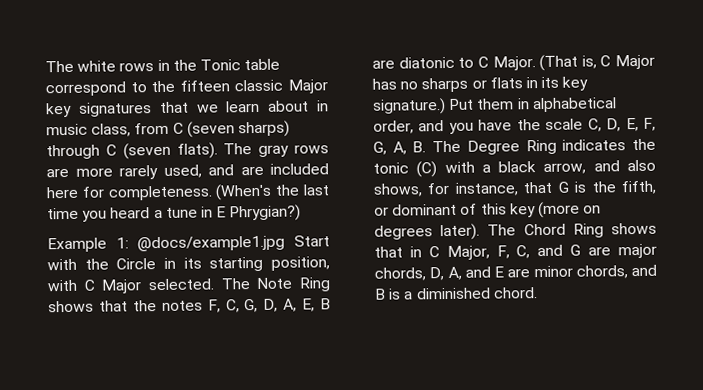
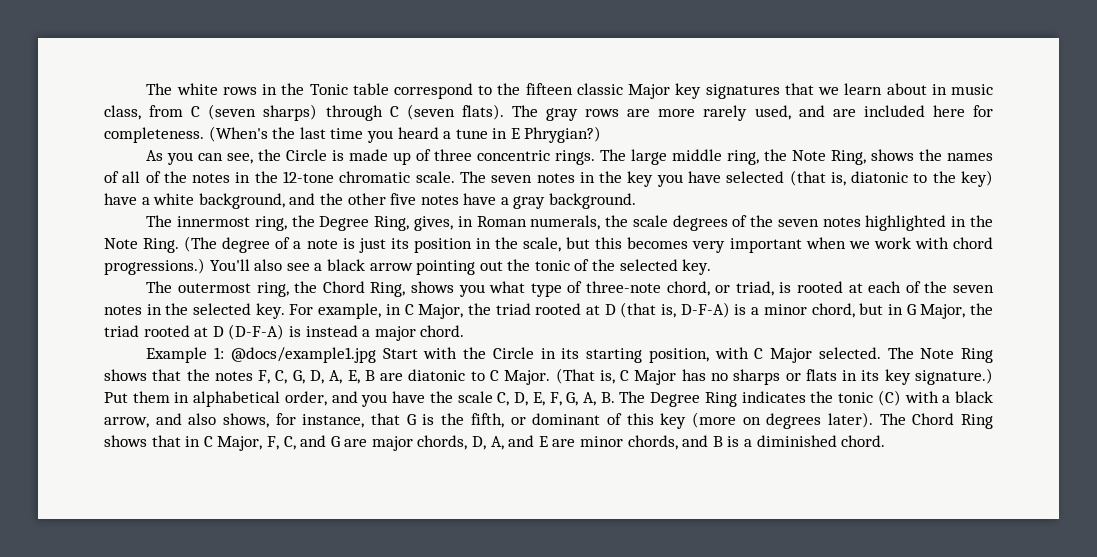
(302, 213) none -> [146,149,993,165] [104,170,993,187] [104,193,637,209] [146,215,993,231] [104,236,993,253] [104,258,712,275] [146,281,994,297] [104,302,994,319] [104,324,465,341] // As you can see, the Circle is made up of three concentric rings. The large middle ring, the Note Ring, shows the names of all of the notes in the 12-tone chromatic scale. The seven notes in the key you have selected (that is, diatonic to the key) have a white background, and the other five notes have a gray background. // The innermost ring, the Degree Ring, gives, in Roman numerals, the scale degrees of the seven notes highlighted in the Note Ring. (The degree of a note is just its position in the scale, but this becomes very important when we work with chord progressions.) You'll also see a black arrow pointing out the tonic of the selected key. // The outermost ring, the Chord Ring, shows you what type of three-note chord, or triad, is rooted at each of the seven notes in the selected key. For example, in C Major, the triad rooted at D (that is, D-F-A) is a minor chord, but in G Major, the triad rooted at D (D-F-A) is instead a major chord.

